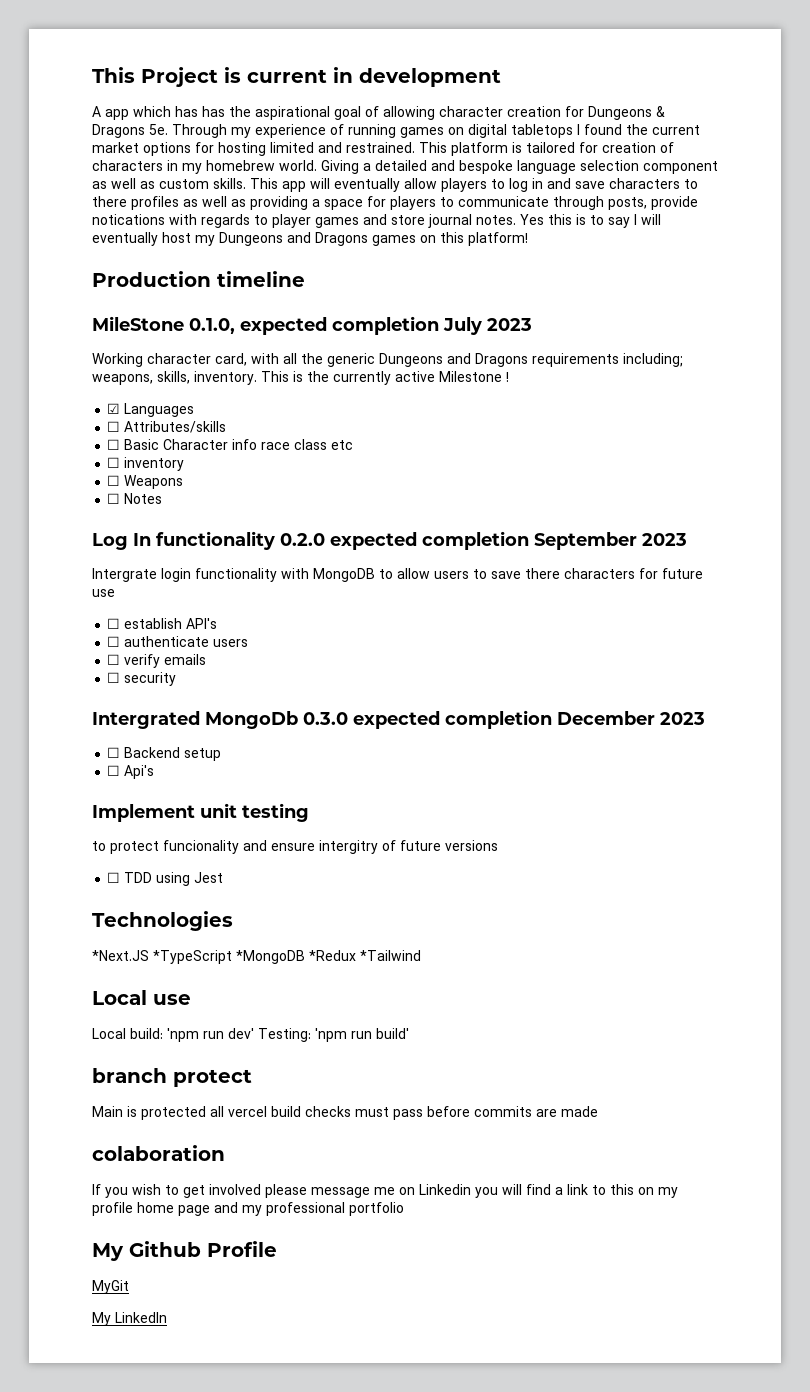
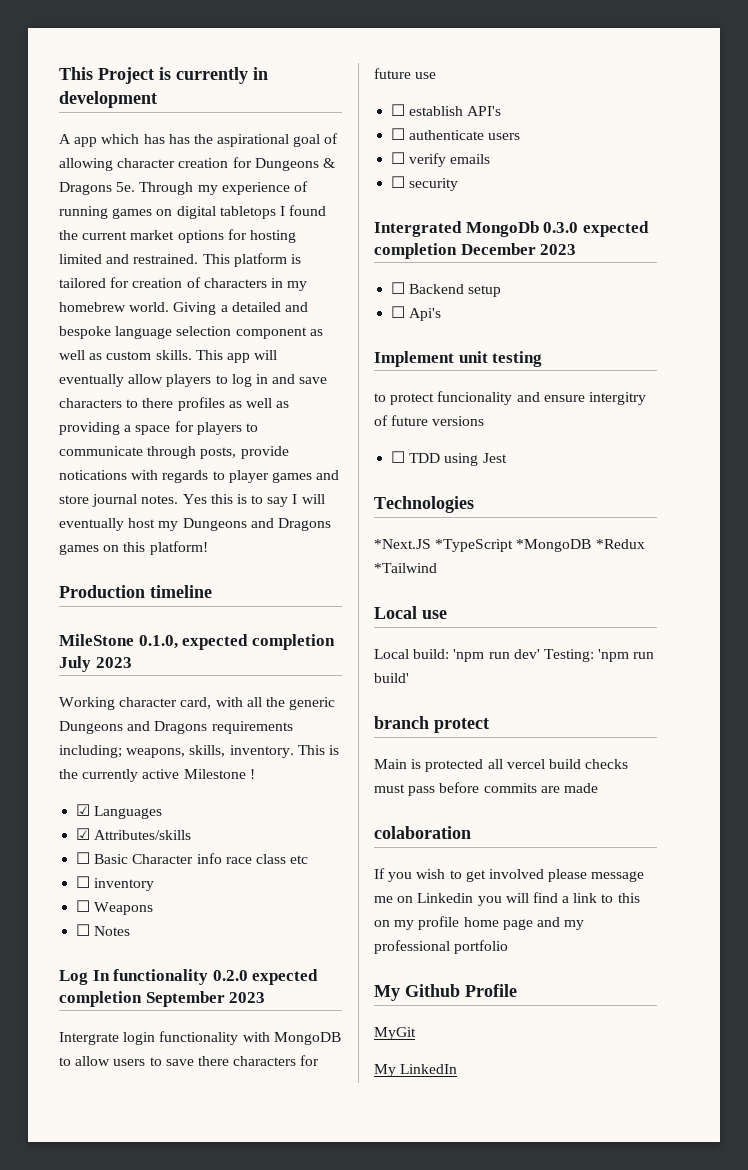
[247,69,327,83] current -> [176,67,248,84] currently
[107,421,121,432] ☐ -> [76,828,91,840] ☑

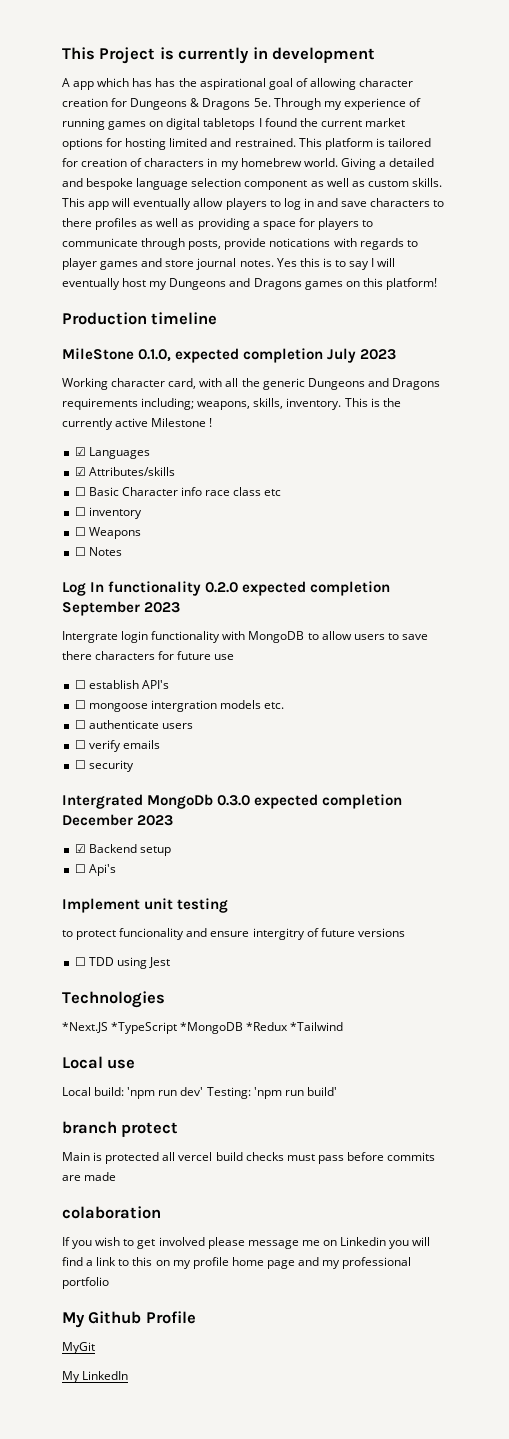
(502, 111) none -> [74,700,285,712] // ☐ mongoose intergration models etc.
[391,282,406,294] ☐ -> [74,844,86,853] ☑

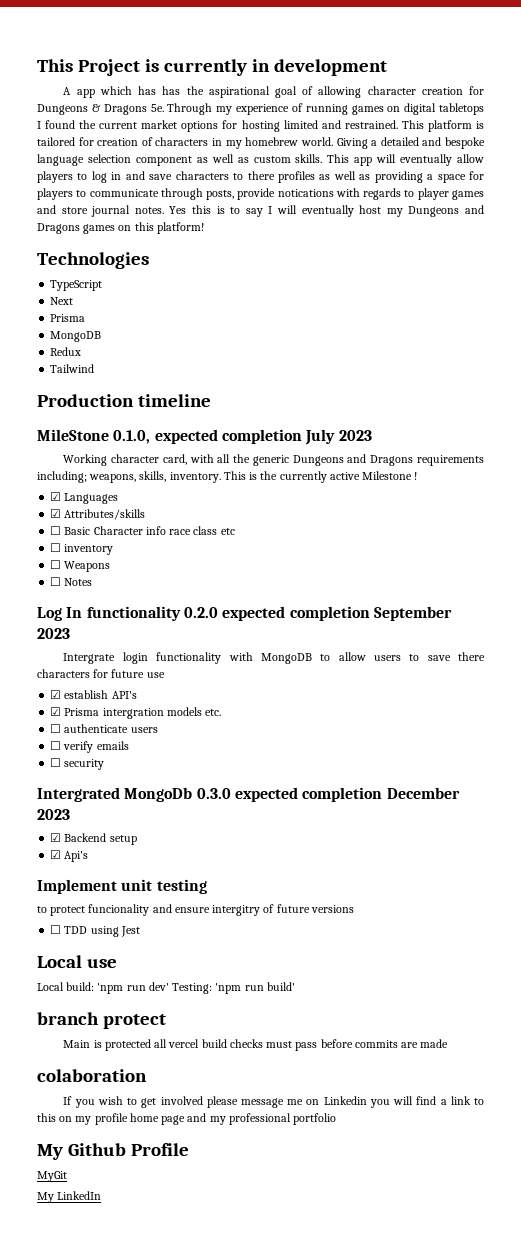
(437, 284) none -> [37,252,149,269] [50,280,103,291] [50,297,74,305] [50,314,86,322] [50,331,102,342] [50,347,82,356] [50,364,95,373] // Technologies // TypeScript // Next // Prisma // MongoDB // Redux // Tailwind
[74,680,86,689] ☐ -> [50,690,62,699] ☑
[74,700,148,712] ☐ mongoose -> [50,707,100,716] ☑ Prisma
[74,864,86,873] ☐ -> [50,850,62,859] ☑
[62,991,165,1008] [62,1022,344,1034] // Technologies // *Next.JS *TypeScript *MongoDB *Redux *Tailwind -> (140, 931) none

